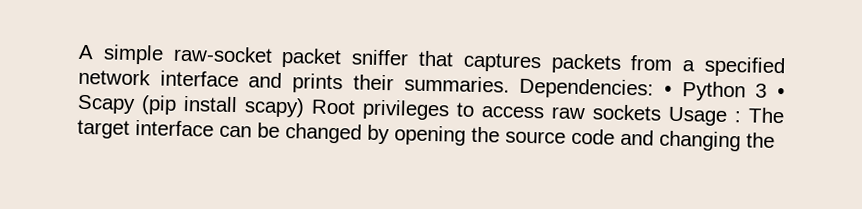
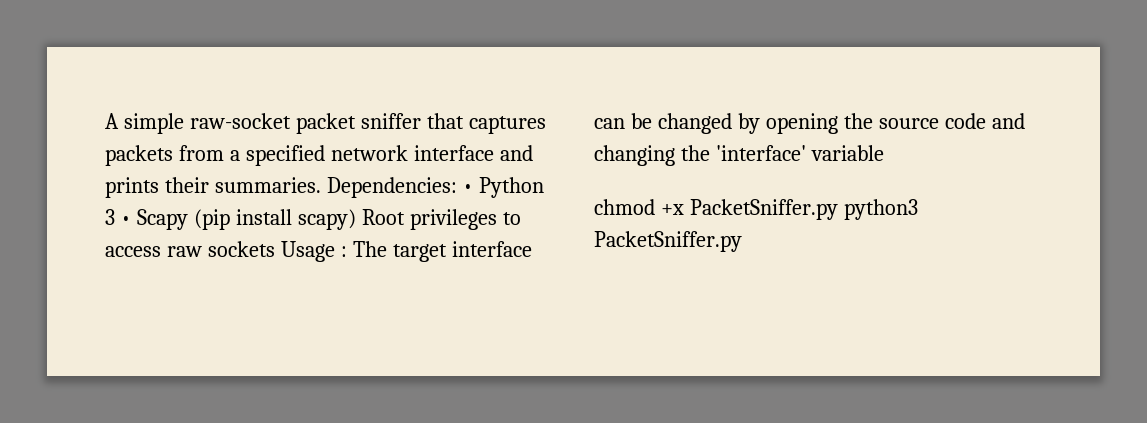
(775, 140) none -> [715,145,884,161] [594,199,918,220] [594,231,742,252] 'interface' variable // chmod +x PacketSniffer.py python3 PacketSniffer.py

